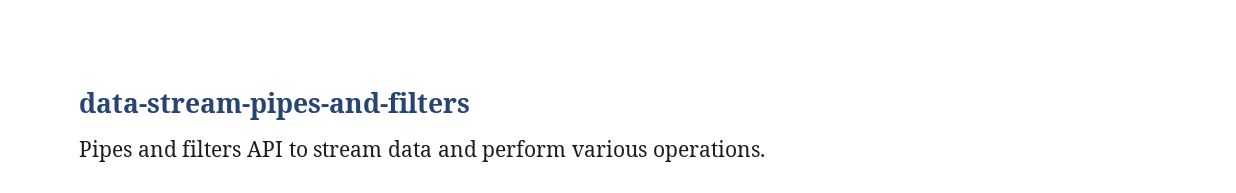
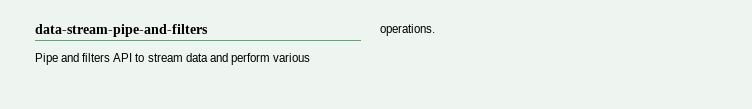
[79,92,470,120] [79,140,132,162] data-stream-pipes-and-filters // Pipes -> [35,24,208,37] [35,53,58,65] data-stream-pipe-and-filters // Pipe

